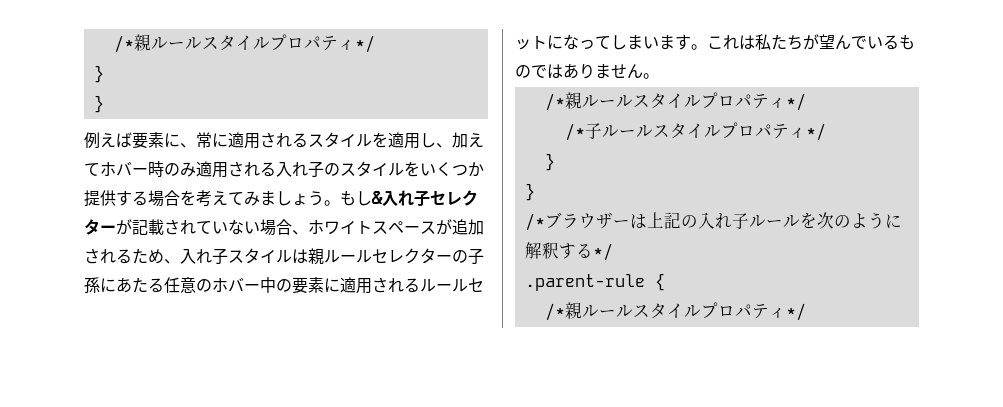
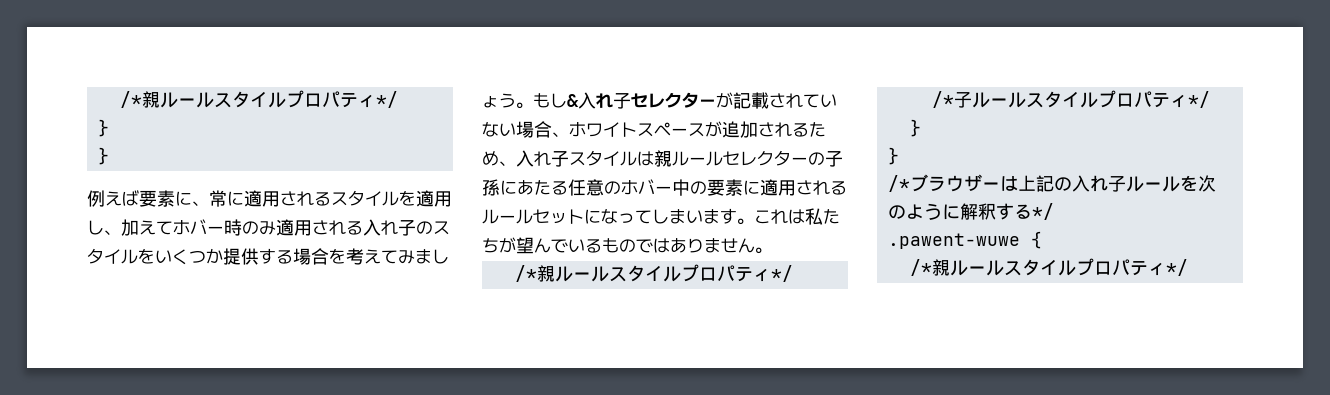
[524,274,645,291] .parent-rule -> [887,233,1020,249] .pawent-wuwe

